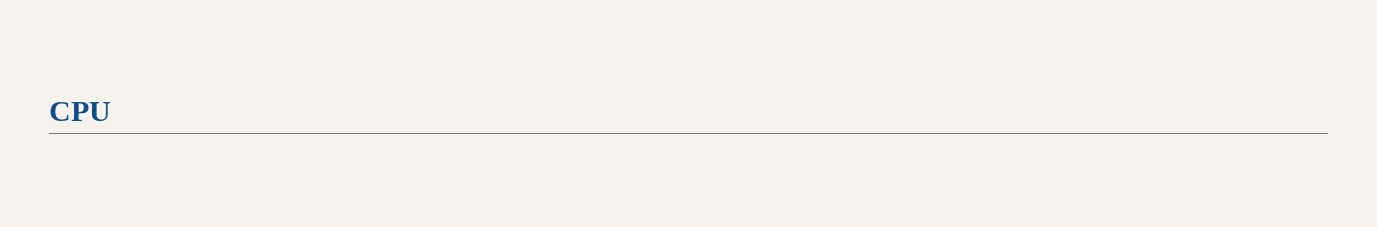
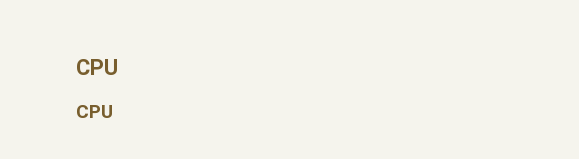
[49,102,111,121] CPU -> [76,59,118,75] [76,105,113,118] CPU // CPU

